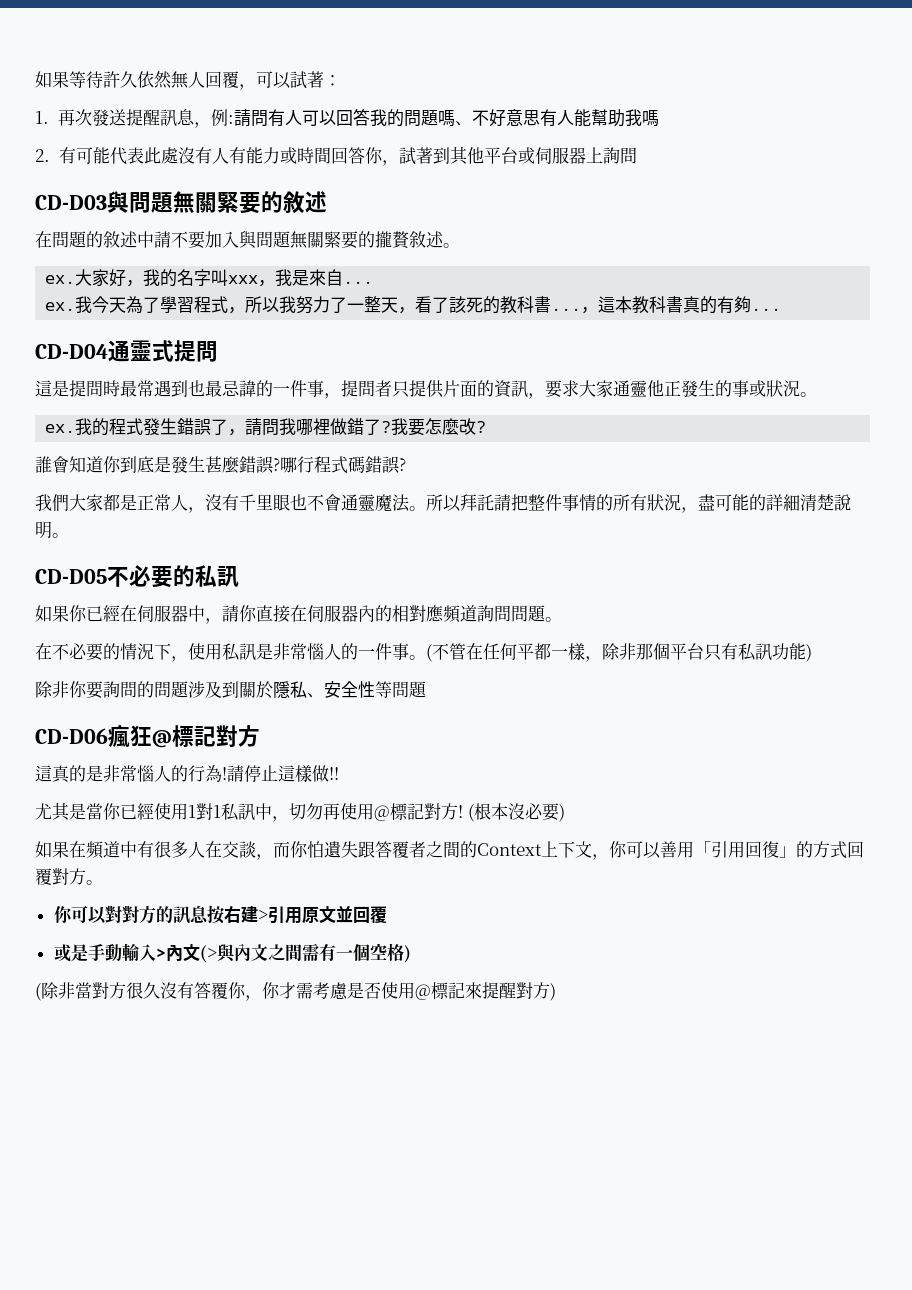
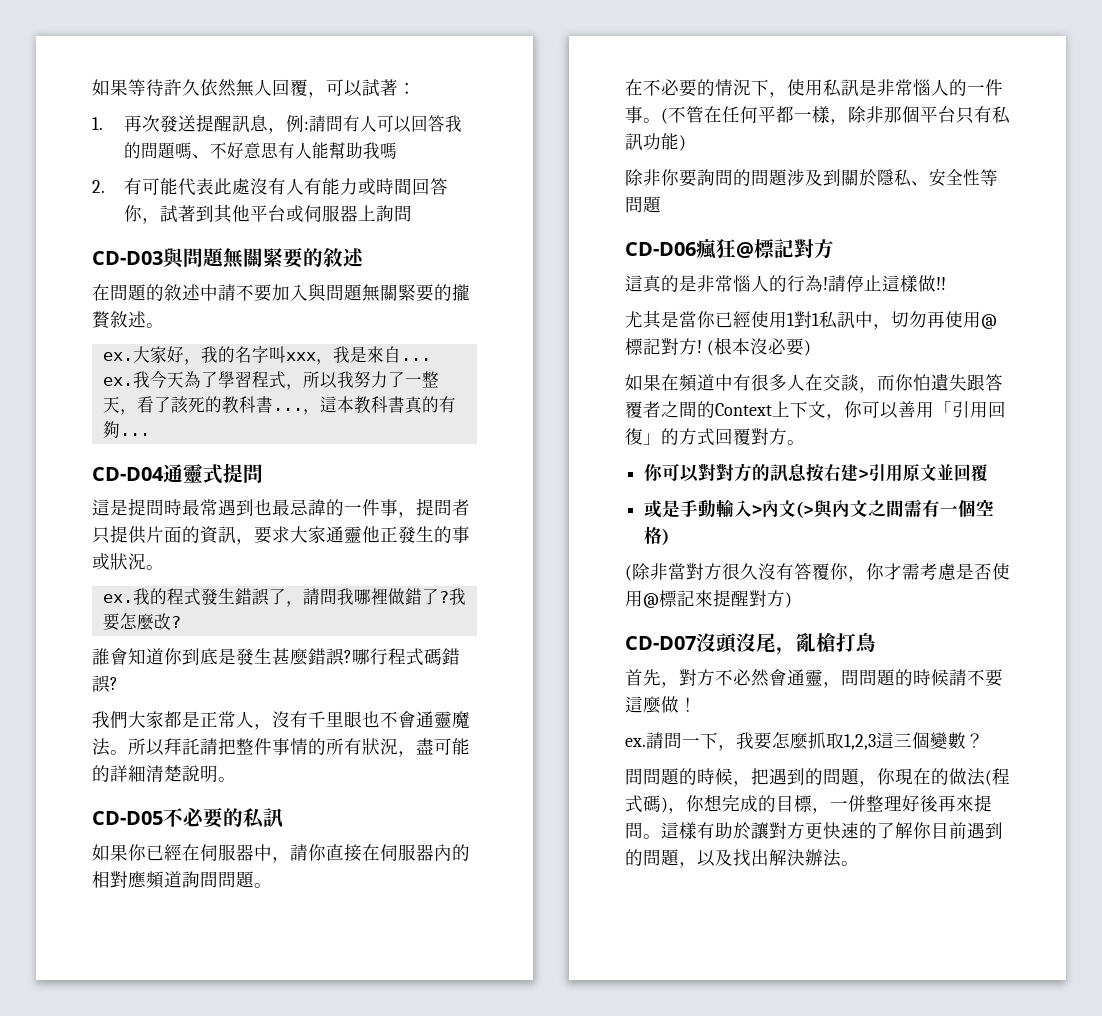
(556, 992) none -> [625,633,876,655] [625,669,1003,688] [625,696,697,714] [625,732,984,751] [625,768,1010,787] [625,794,992,814] [625,822,1003,840] [625,849,859,868] // CD-D07沒頭沒尾，亂槍打鳥 // 首先，對方不必然會通靈，問問題的時候請不要這麼做！ // ex.請問一下，我要怎麼抓取1,2,3這三個變數？ // 問問題的時候，把遇到的問題，你現在的做法(程式碼)，你想完成的目標，一併整理好後再來提問。這樣有助於讓對方更快速的了解你目前遇到的問題，以及找出解決辦法。

